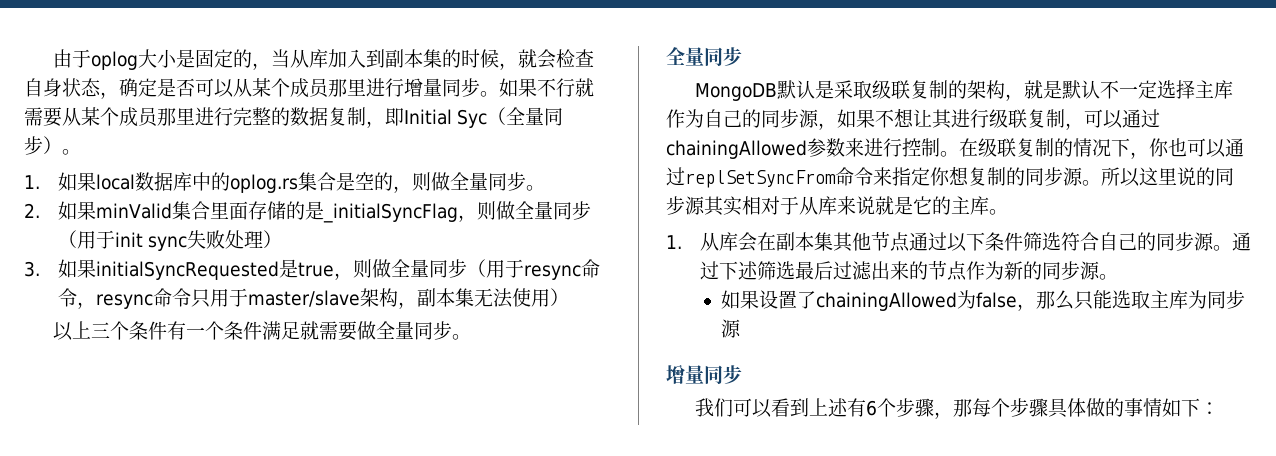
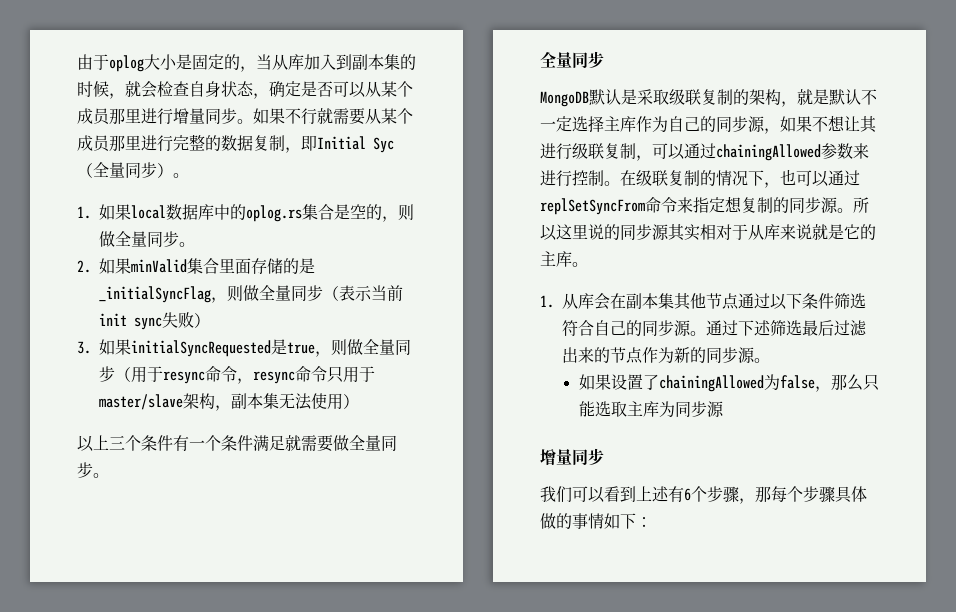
[76,230,115,249] 用于 -> [339,285,403,301] 表示当前
[225,230,264,249] 处理 -> (194, 320) none
[1149,138,1169,157] 你 -> (780, 185) none
[930,167,950,186] 你 -> (725, 205) none

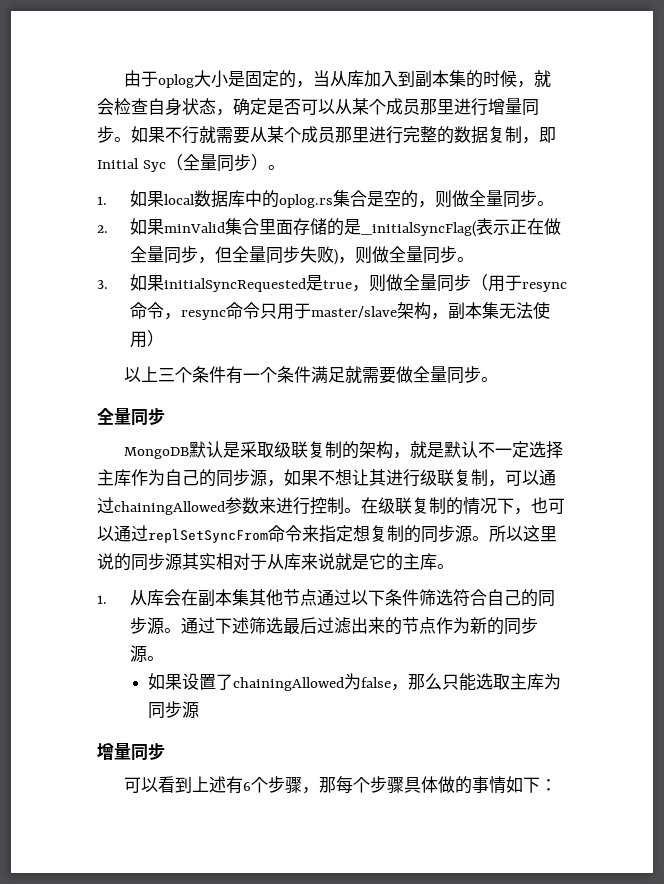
[99,285,403,303] [99,312,210,330] _initialSyncFlag，则做全量同步（表示当前init sync失败） -> [360,218,561,237] [129,246,474,265] _initialSyncFlag(表示正在做全量同步，但全量同步失败)，则做全量同步。
[540,486,572,503] 我们 -> (165, 751) none

